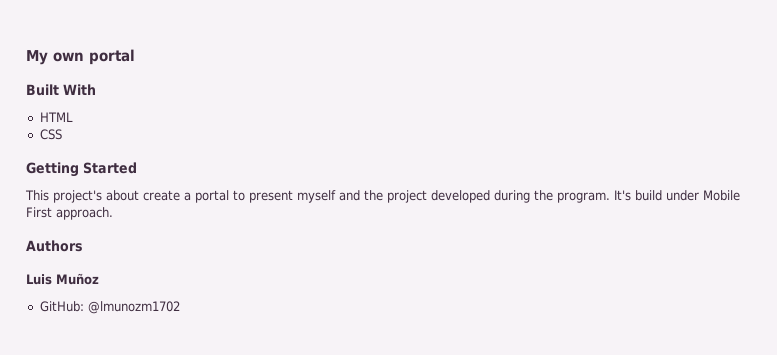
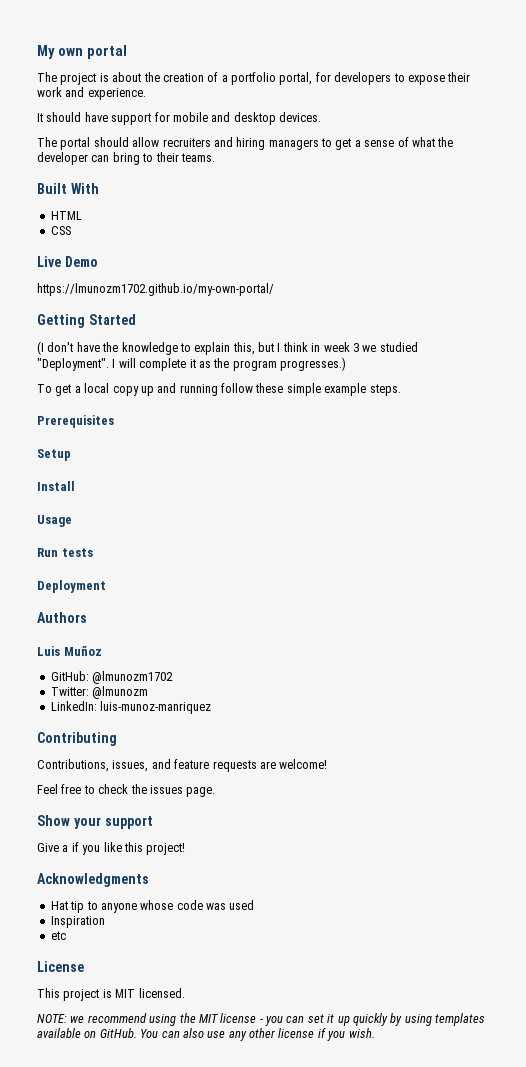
(135, 57) none -> [37,72,471,85] [37,87,146,100] [37,112,321,125] [37,137,454,150] [37,152,215,165] // The project is about the creation of a portfolio portal, for developers to expose their work and experience. // It should have support for mobile and desktop devices. // The portal should allow recruiters and hiring managers to get a sense of what the developer can bring to their teams.
(62, 134) none -> [37,256,98,267] [37,283,274,296] // Live Demo // https://lmunozm1702.github.io/my-own-portal/
[25,190,740,203] [26,207,113,220] This project's about create a portal to present myself and the project developed during the program. It's build under Mobile First approach. -> [37,341,418,355] [37,357,346,371] [37,383,401,396] [37,415,114,428] [37,449,71,461] [37,481,75,491] [37,515,72,527] [37,548,93,557] [37,580,106,593] (I don't have the knowledge to explain this, but I think in week 3 we studied "Deployment". I will complete it as the program progresses.) // To get a local copy up and running follow these simple example steps. // Prerequisites // Setup // Install // Usage // Run tests // Deployment
(180, 307) none -> [50,686,149,699] [50,701,212,714] [37,732,117,746] [37,759,328,772] [37,784,216,797] [37,815,153,829] [37,842,186,855] [37,873,149,887] [50,900,255,913] [50,916,105,928] [50,931,66,940] [37,961,84,972] [37,988,185,1001] [37,1013,485,1026] [37,1028,375,1041] // Twitter: @lmunozm // LinkedIn: luis-munoz-manriquez // Contributing // Contributions, issues, and feature requests are welcome! // Feel free to check the issues page. // Show your support // Give a if you like this project! // Acknowledgments // Hat tip to anyone whose code was used // Inspiration // etc // License // This project is MIT licensed. // NOTE: we recommend using the MIT license - you can set it up quickly by using templates available on GitHub. You can also use any other license if you wish.

